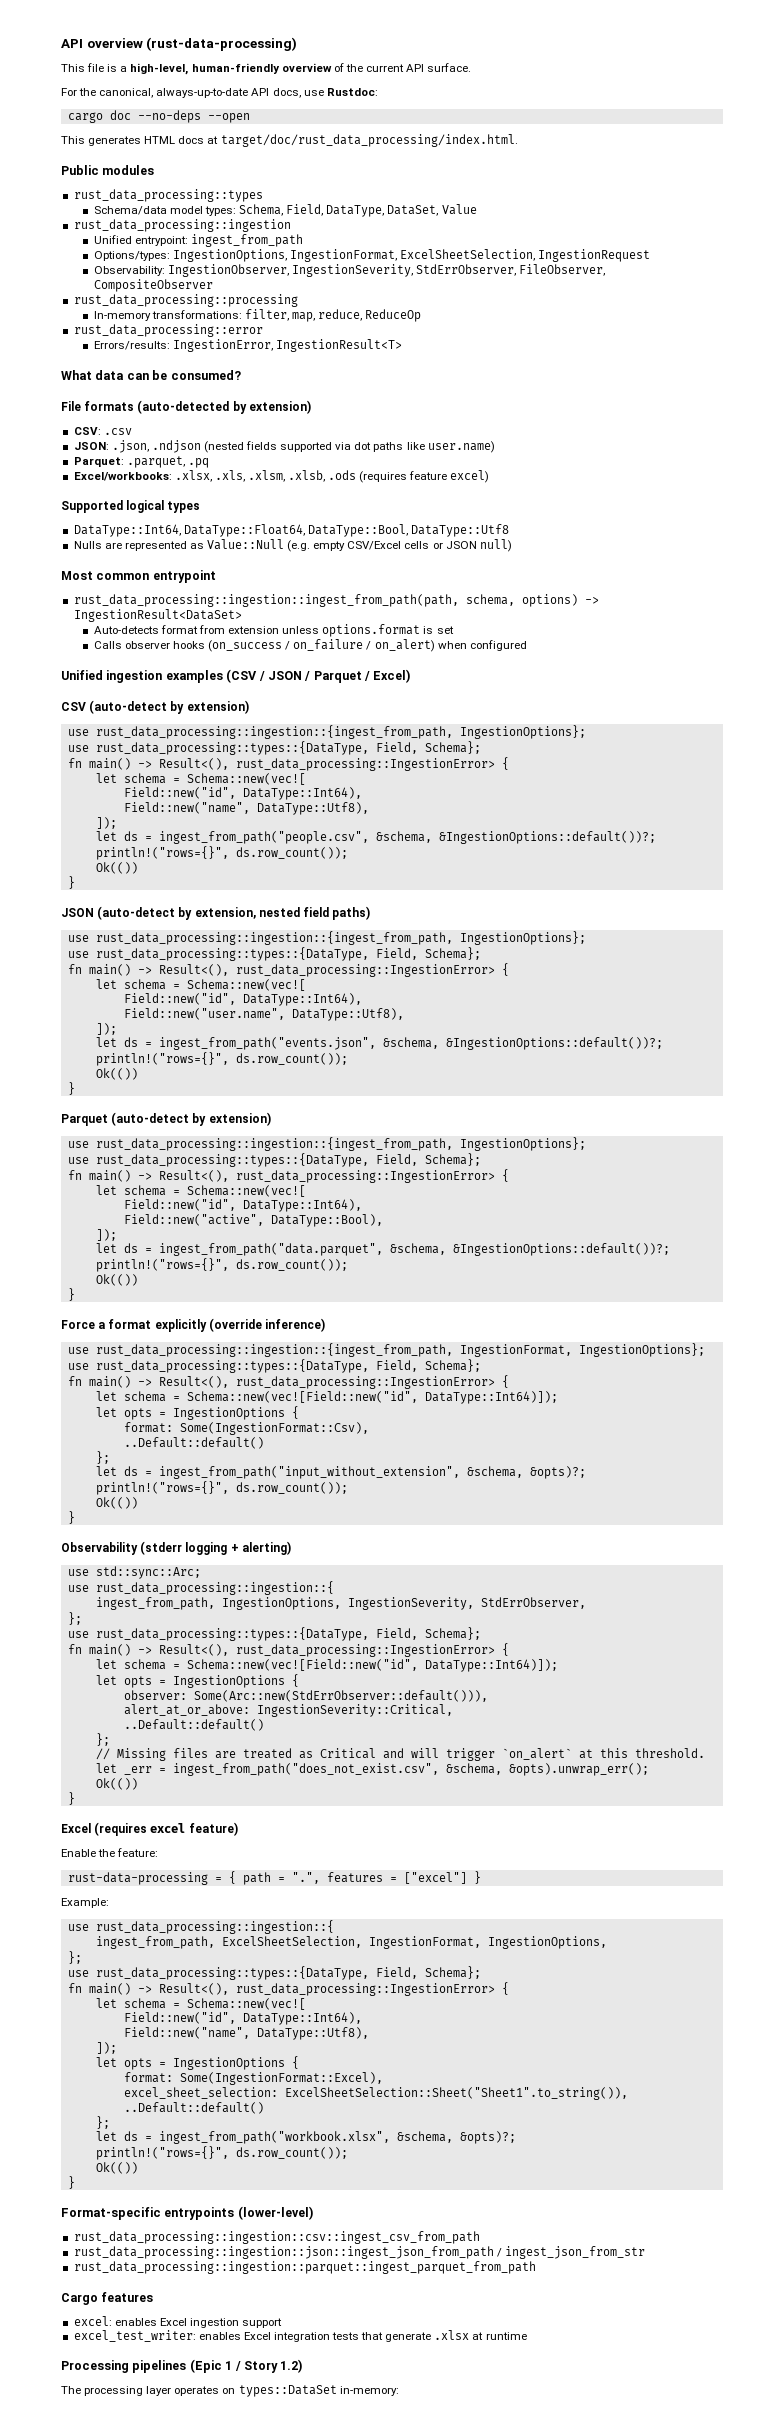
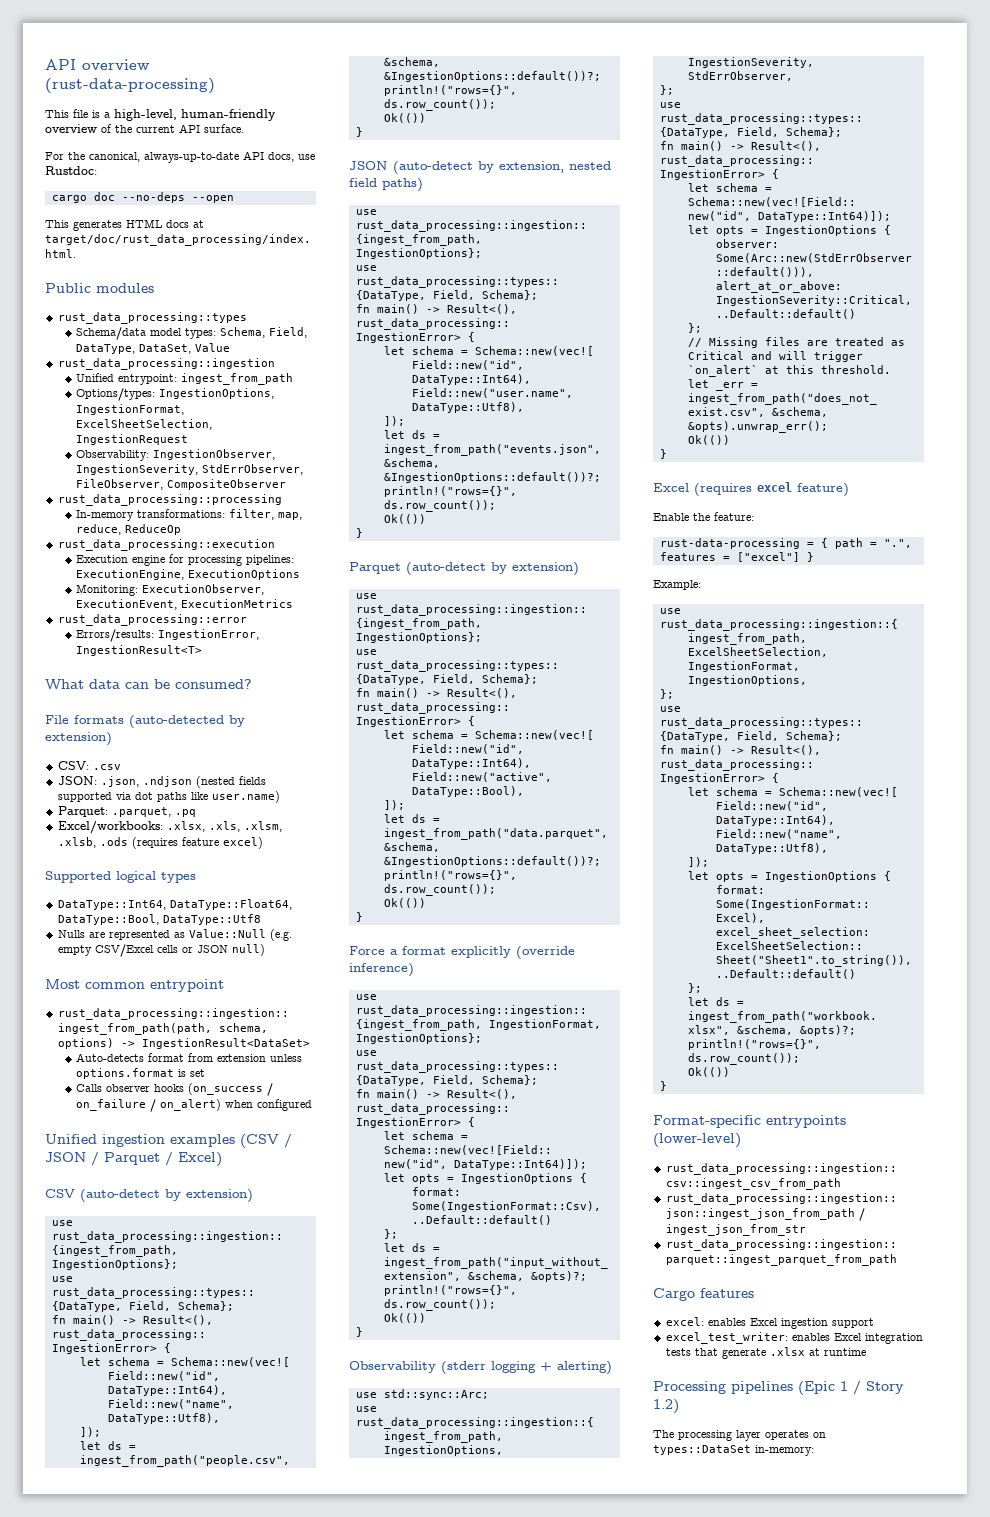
(422, 315) none -> [57,539,275,551] [75,554,294,566] [75,569,300,580] [75,584,264,596] [75,599,293,610] // rust_data_processing::execution // Execution engine for processing pipelines: ExecutionEngine, ExecutionOptions // Monitoring: ExecutionObserver, ExecutionEvent, ExecutionMetrics

